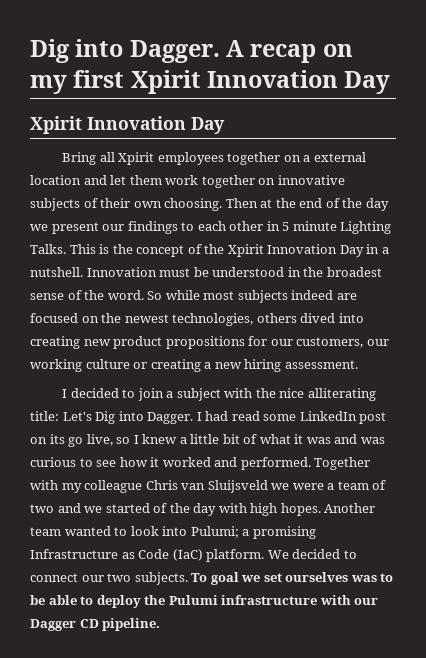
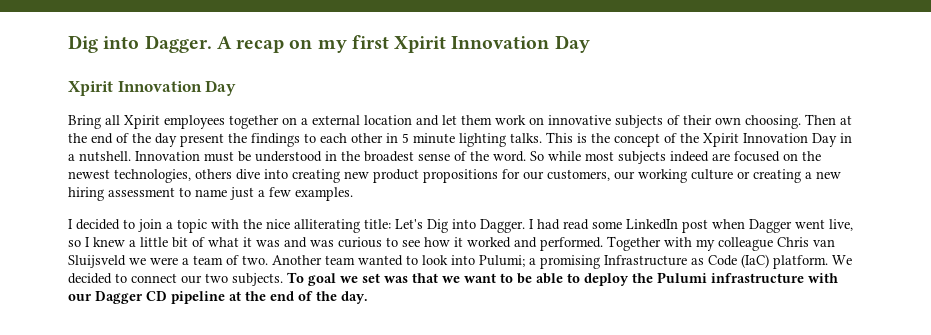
[201,175,255,188] together -> (526, 120) none
[30,222,125,234] we present our -> [180,133,247,147] present the
[340,221,392,234] [30,244,66,254] Lighting Talks. -> [459,133,542,147] lighting talks.
[300,313,336,323] dived -> [236,169,260,180] dive
[284,360,358,369] assessment. -> [108,187,353,201] assessment to name just a few examples.
[176,388,221,401] subject -> [177,219,207,233] topic
[30,434,84,447] on its go -> [712,219,825,233] when Dagger went
[30,503,321,516] two and we started of the day with high hopes. -> [242,255,268,265] two.
[285,572,377,582] ourselves was -> [384,273,496,283] was that we want
[102,618,161,631] pipeline. -> [171,291,368,304] pipeline at the end of the day.

